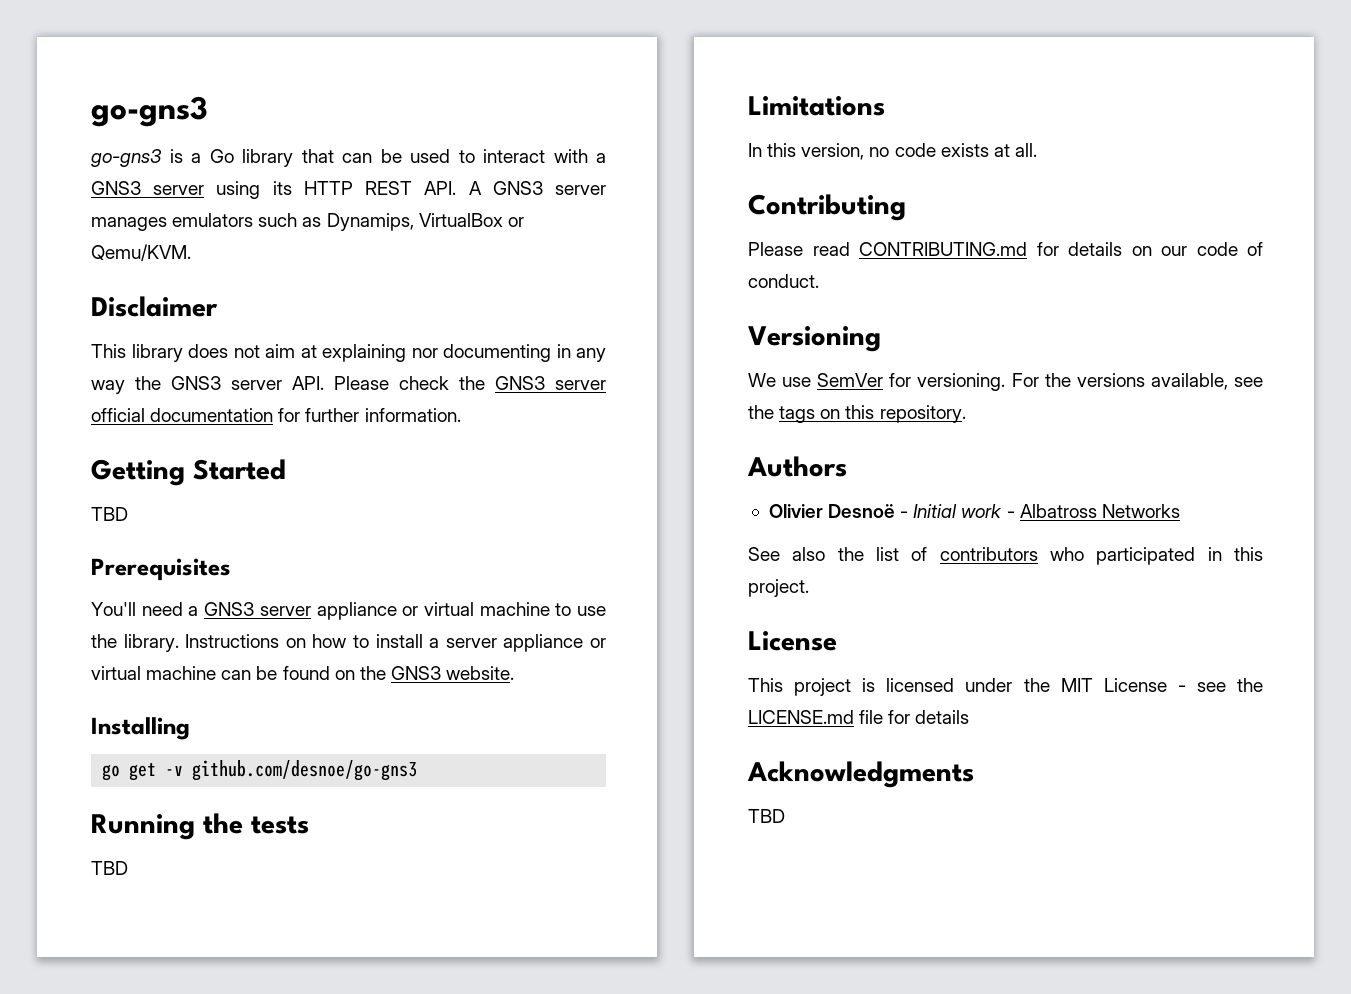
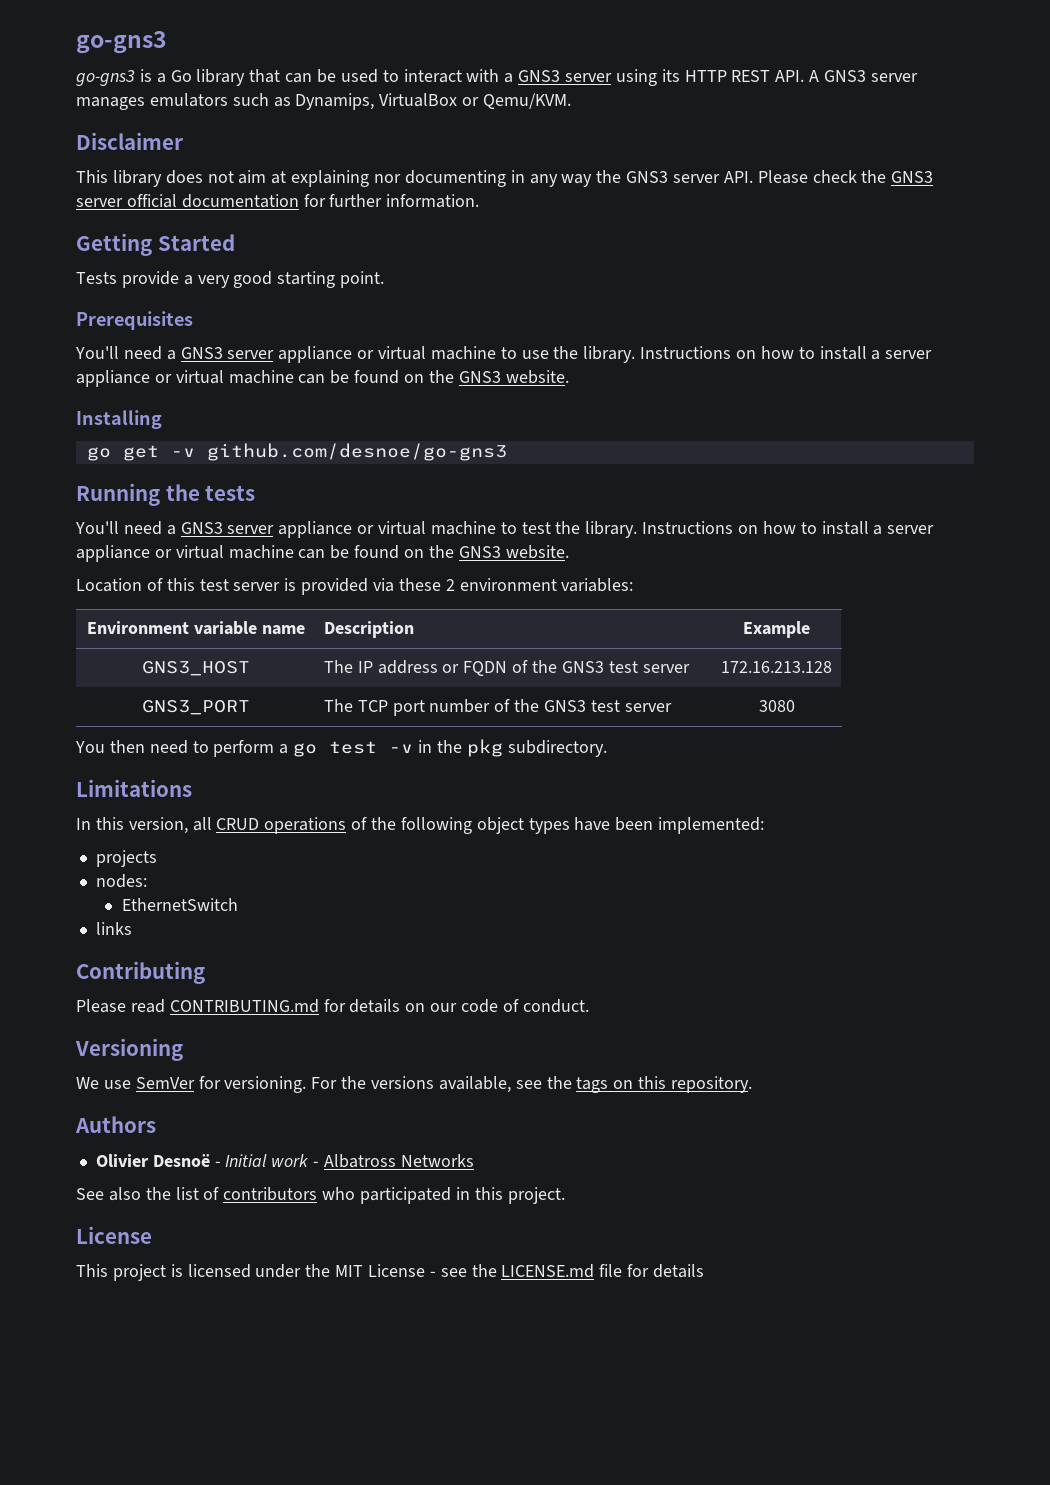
[91,507,128,521] TBD -> [76,271,385,288] Tests provide a very good starting point.
[91,861,128,875] [748,96,885,116] [748,143,1037,160] TBD // Limitations // In this version, no code exists at all. -> [75,521,935,538] [76,545,569,562] [76,578,634,595] [87,621,305,635] [323,621,414,638] [743,621,810,638] [142,661,250,676] [323,660,690,676] [721,661,832,673] [142,700,250,715] [323,699,672,716] [758,700,795,712] [75,739,607,757] [76,779,192,797] [76,817,765,834] [95,850,157,867] [95,874,147,888] [121,898,238,911] [95,922,132,935] You'll need a GNS3 server appliance or virtual machine to test the library. Instructions on how to install a server appliance or virtual machine can be found on the GNS3 website. // Location of this test server is provided via these 2 environment variables: // Environment variable name | Description | Example // GNS3_HOST | The IP address or FQDN of the GNS3 test server | 172.16.213.128 // GNS3_PORT | The TCP port number of the GNS3 test server | 3080 // You then need to perform a go test -v in the pkg subdirectory. // Limitations // In this version, all CRUD operations of the following object types have been implemented: // projects // nodes: // EthernetSwitch // links
[747,761,974,788] [748,809,785,823] // Acknowledgments // TBD -> (705, 1271) none

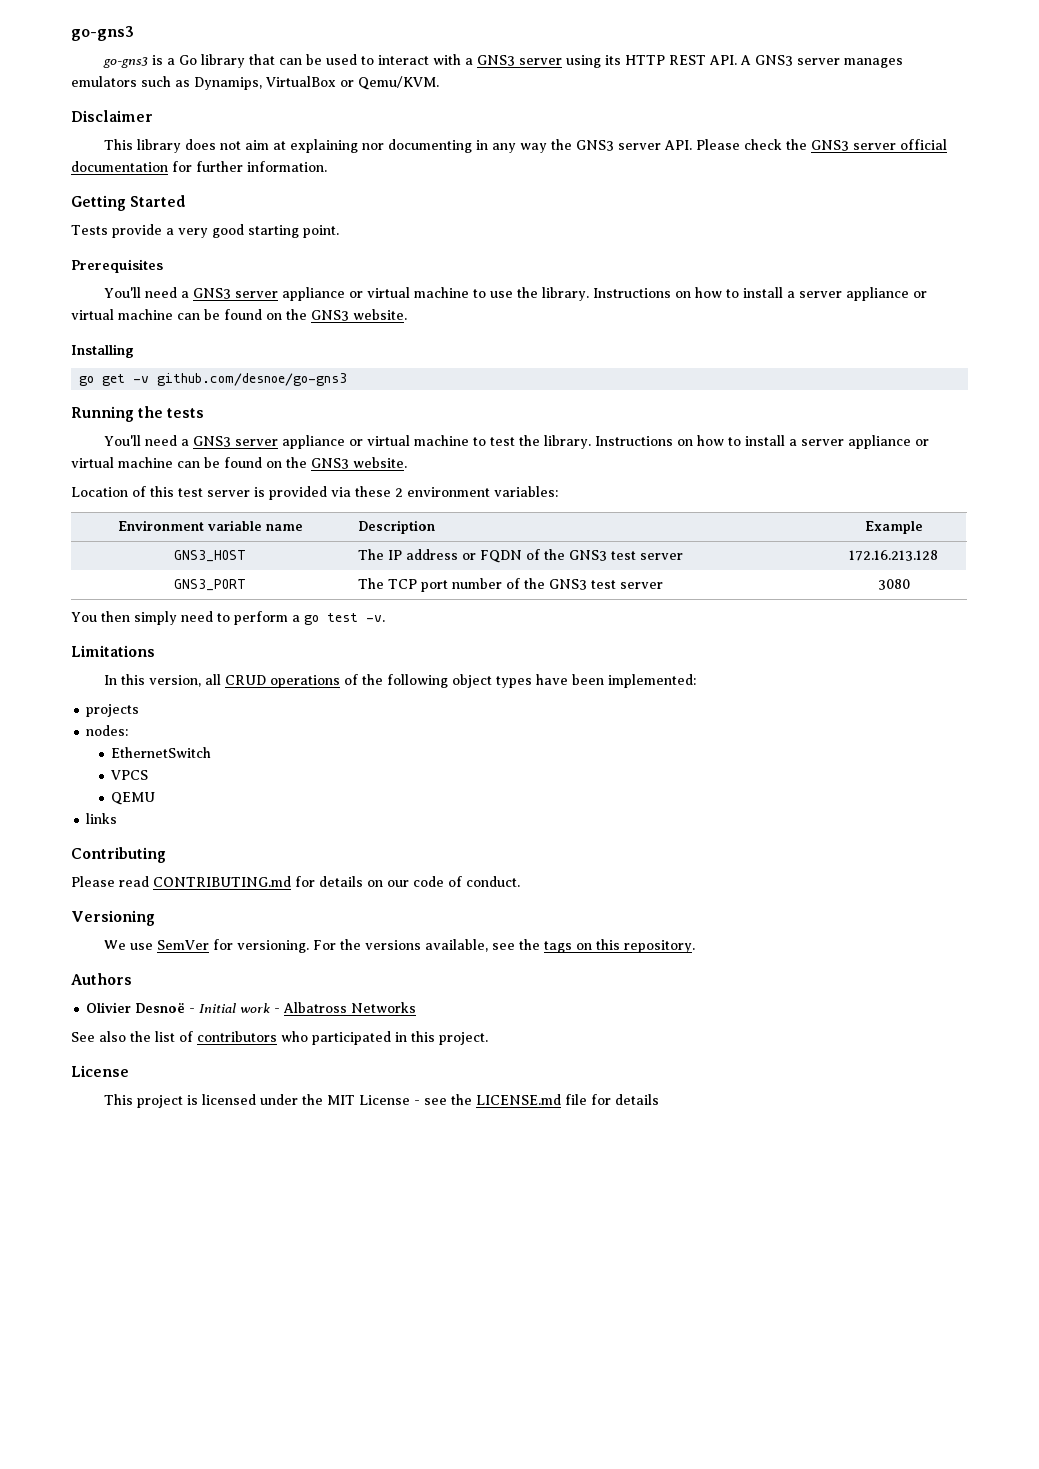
(145, 746) none -> [134,611,177,625] simply
[389,739,607,757] -v in the pkg subdirectory. -> [366,615,385,622] -v.
(238, 904) none -> [111,770,149,780] [111,792,156,805] // VPCS // QEMU

